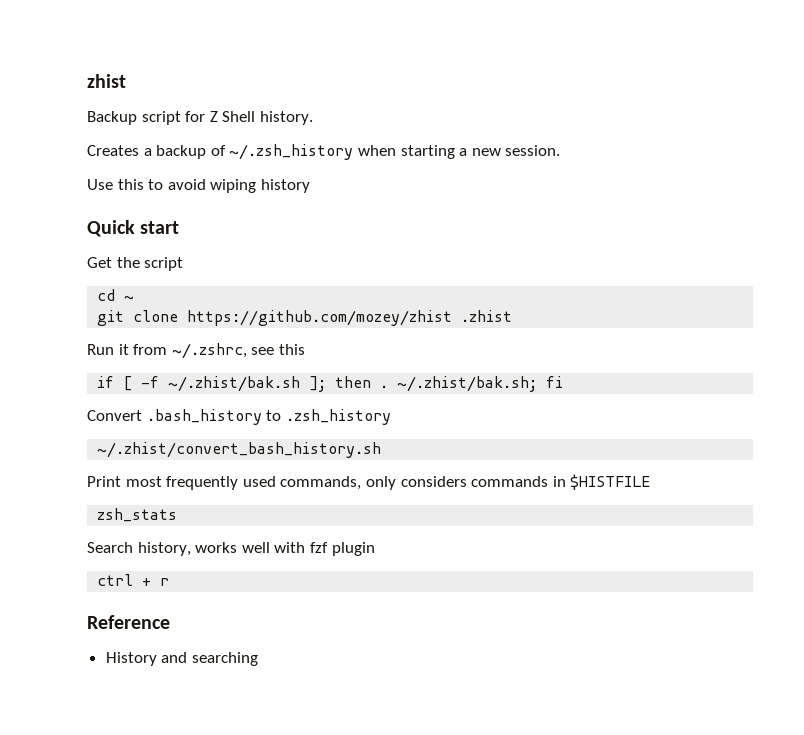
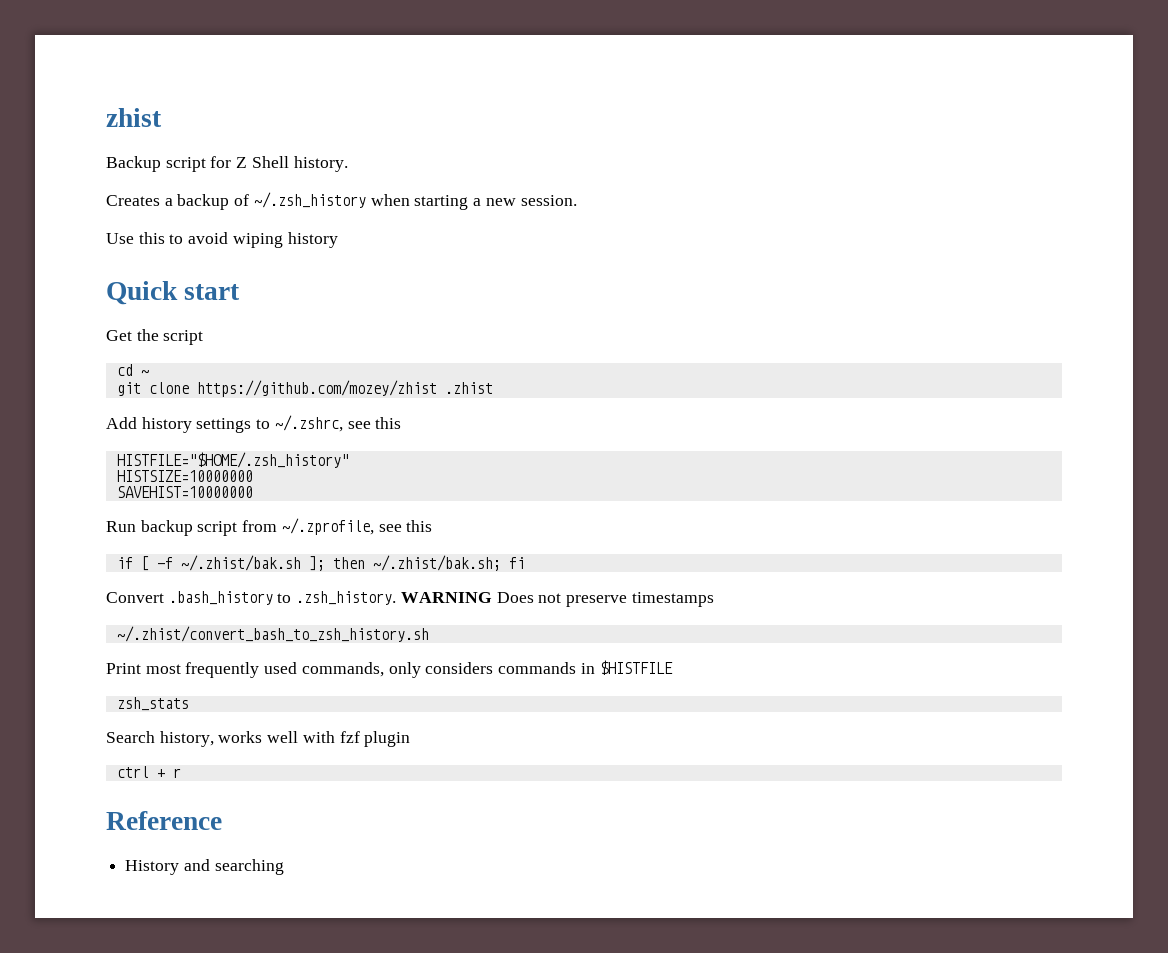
[87,343,247,359] Run it from ~/.zshrc, -> [106,415,402,433] [116,452,349,468] [116,470,253,482] [116,486,253,498] [106,518,374,536] Add history settings to ~/.zshrc, see this // HISTFILE="$HOME/.zsh_history" // HISTSIZE=10000000 // SAVEHIST=10000000 // Run backup script from ~/.zprofile,
[380,385,389,388] . -> (365, 563) none
[285,409,391,425] [97,442,382,458] .zsh_history // ~/.zhist/convert_bash_history.sh -> [296,591,714,607] [116,626,429,642] .zsh_history. WARNING Does not preserve timestamps // ~/.zhist/convert_bash_to_zsh_history.sh

